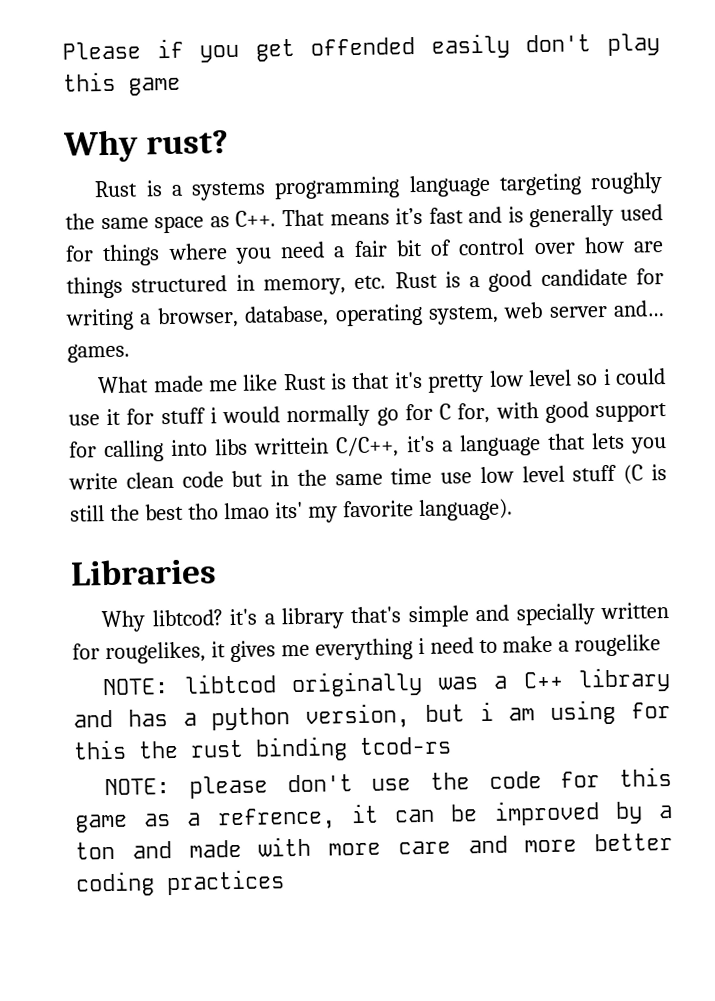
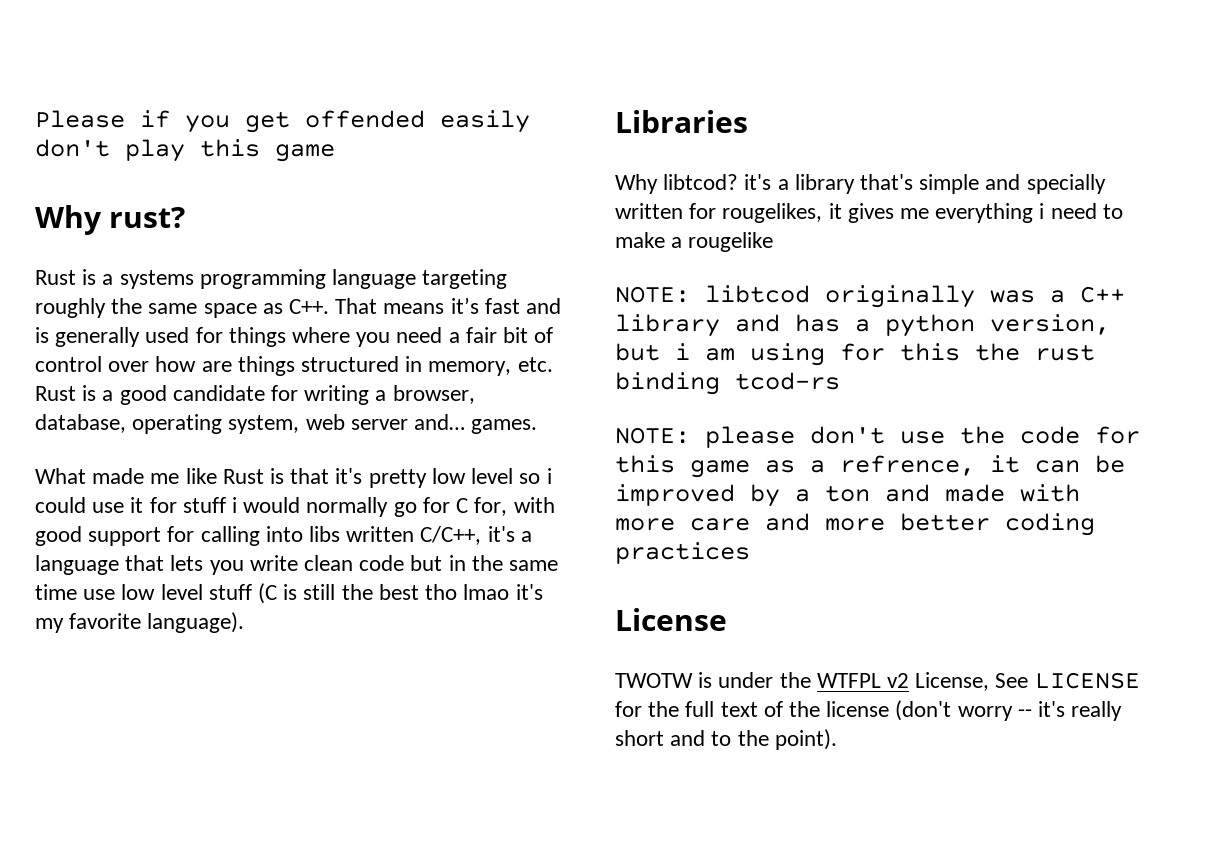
[253,437,330,455] writtein -> [346,526,415,542] written
[274,501,303,519] its' -> [515,584,543,600] it's
(285, 882) none -> [615,608,727,631] [615,672,1140,691] [615,700,1123,721] [615,729,837,750] // License // TWOTW is under the WTFPL v2 License, See LICENSE for the full text of the license (don't worry -- it's really short and to the point).

